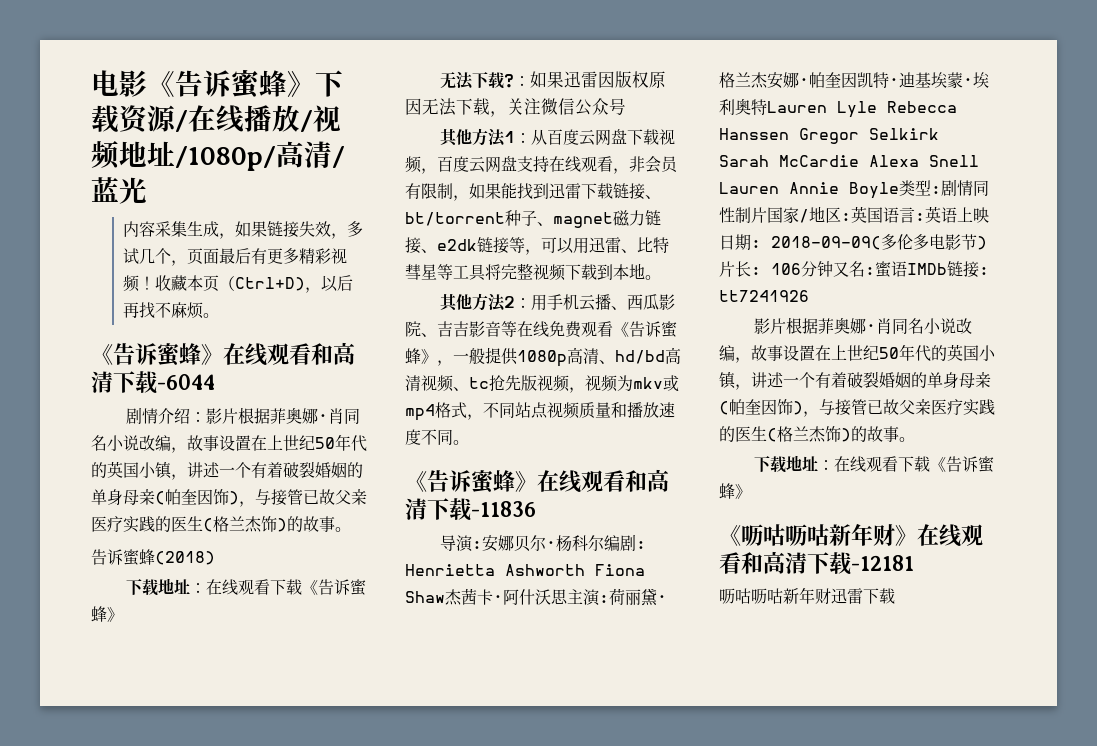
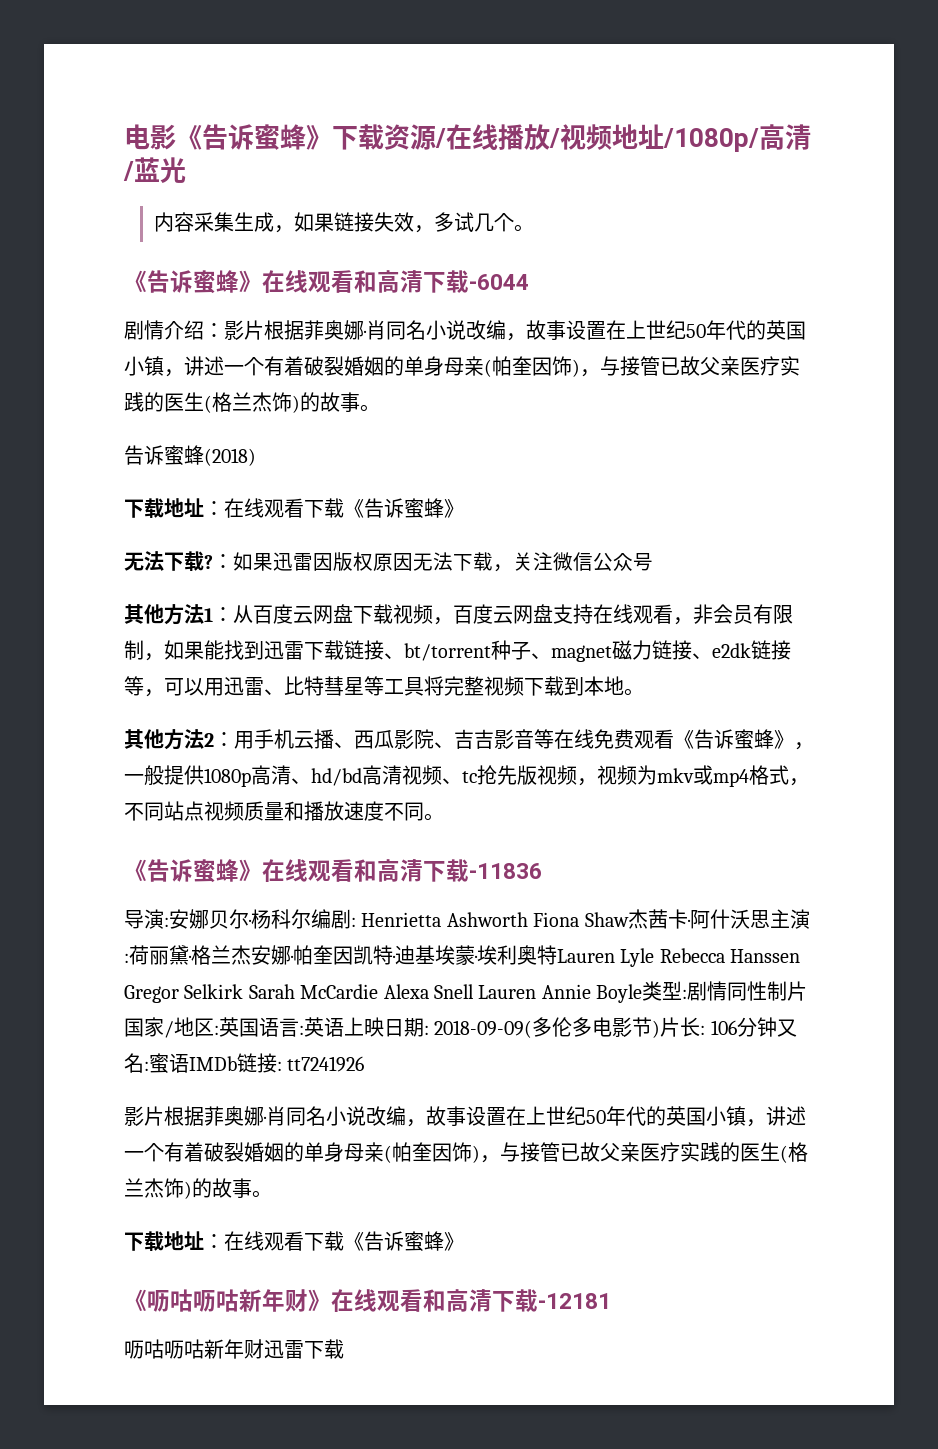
[170,248,347,266] [122,275,353,293] [122,302,203,319] ，页面最后有更多精彩视频！收藏本页（Ctrl+D)，以后再找不麻烦 -> (515, 222) none

